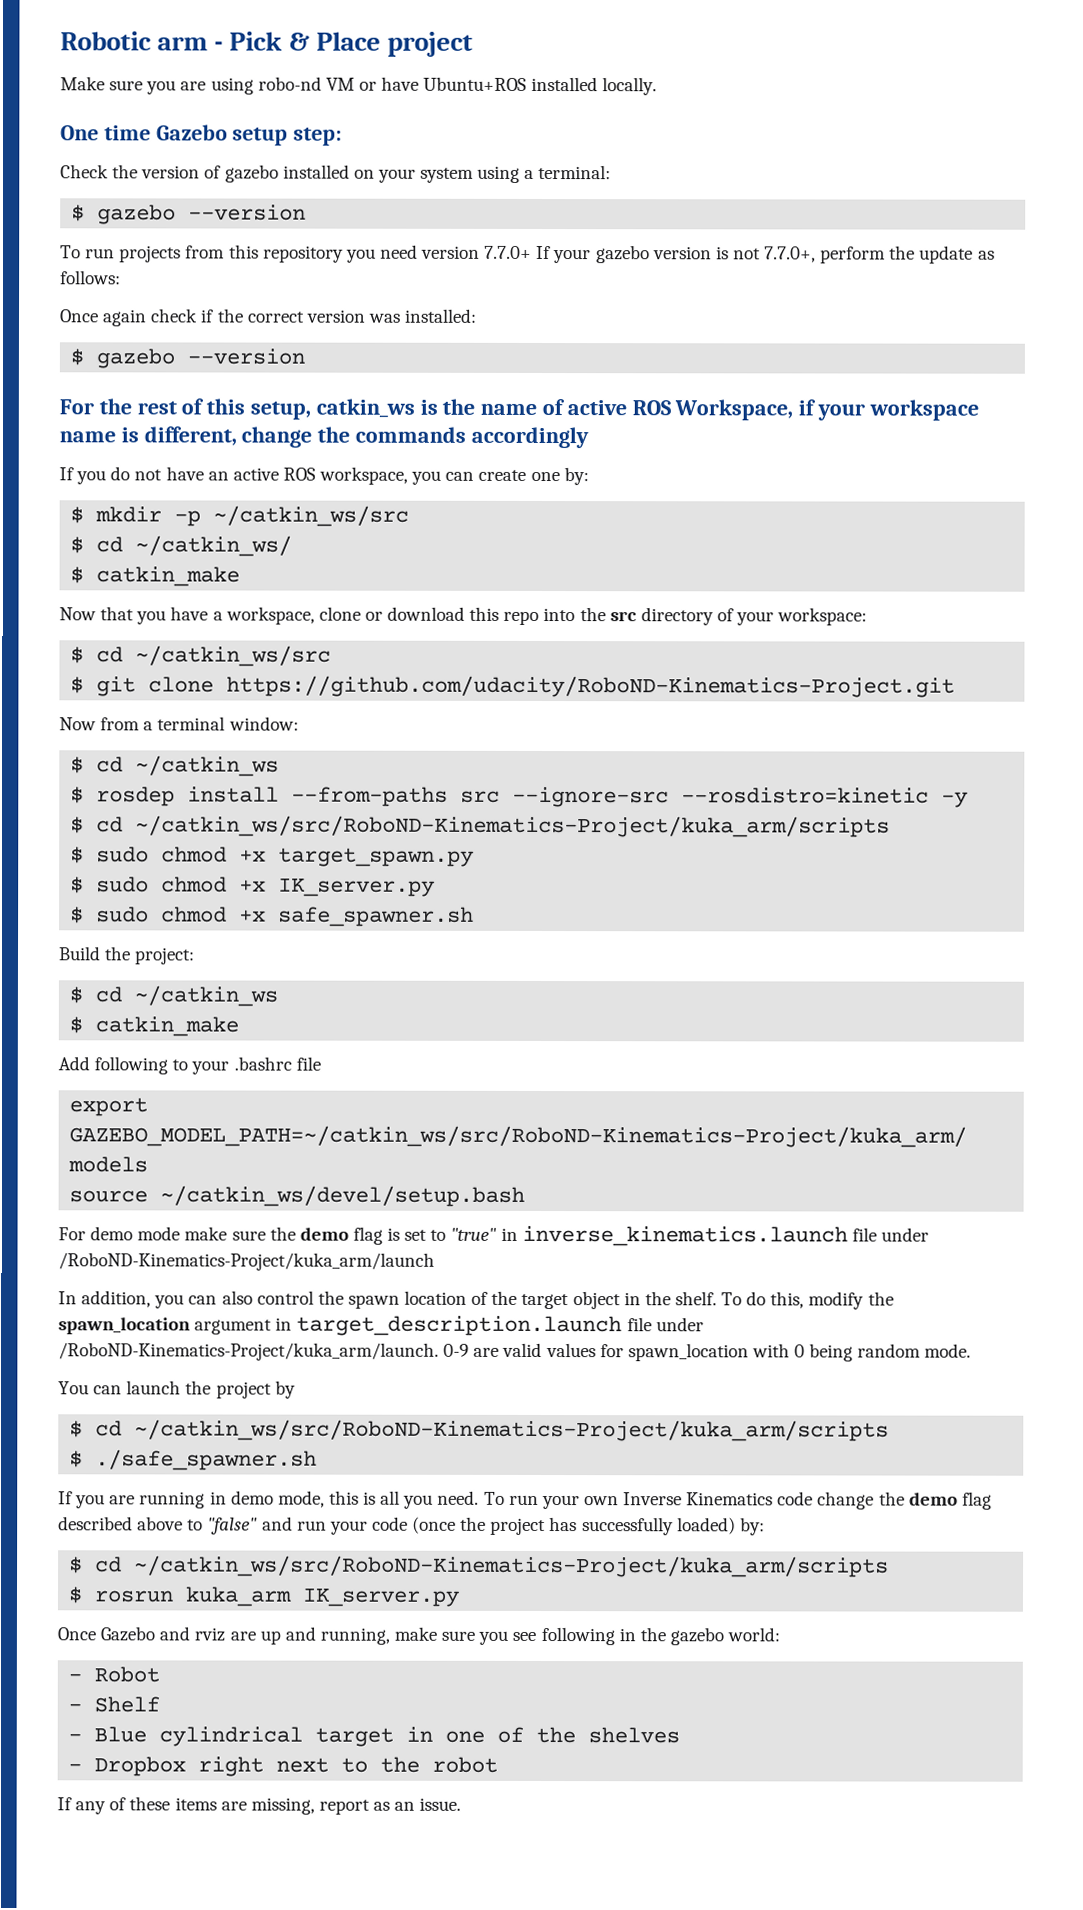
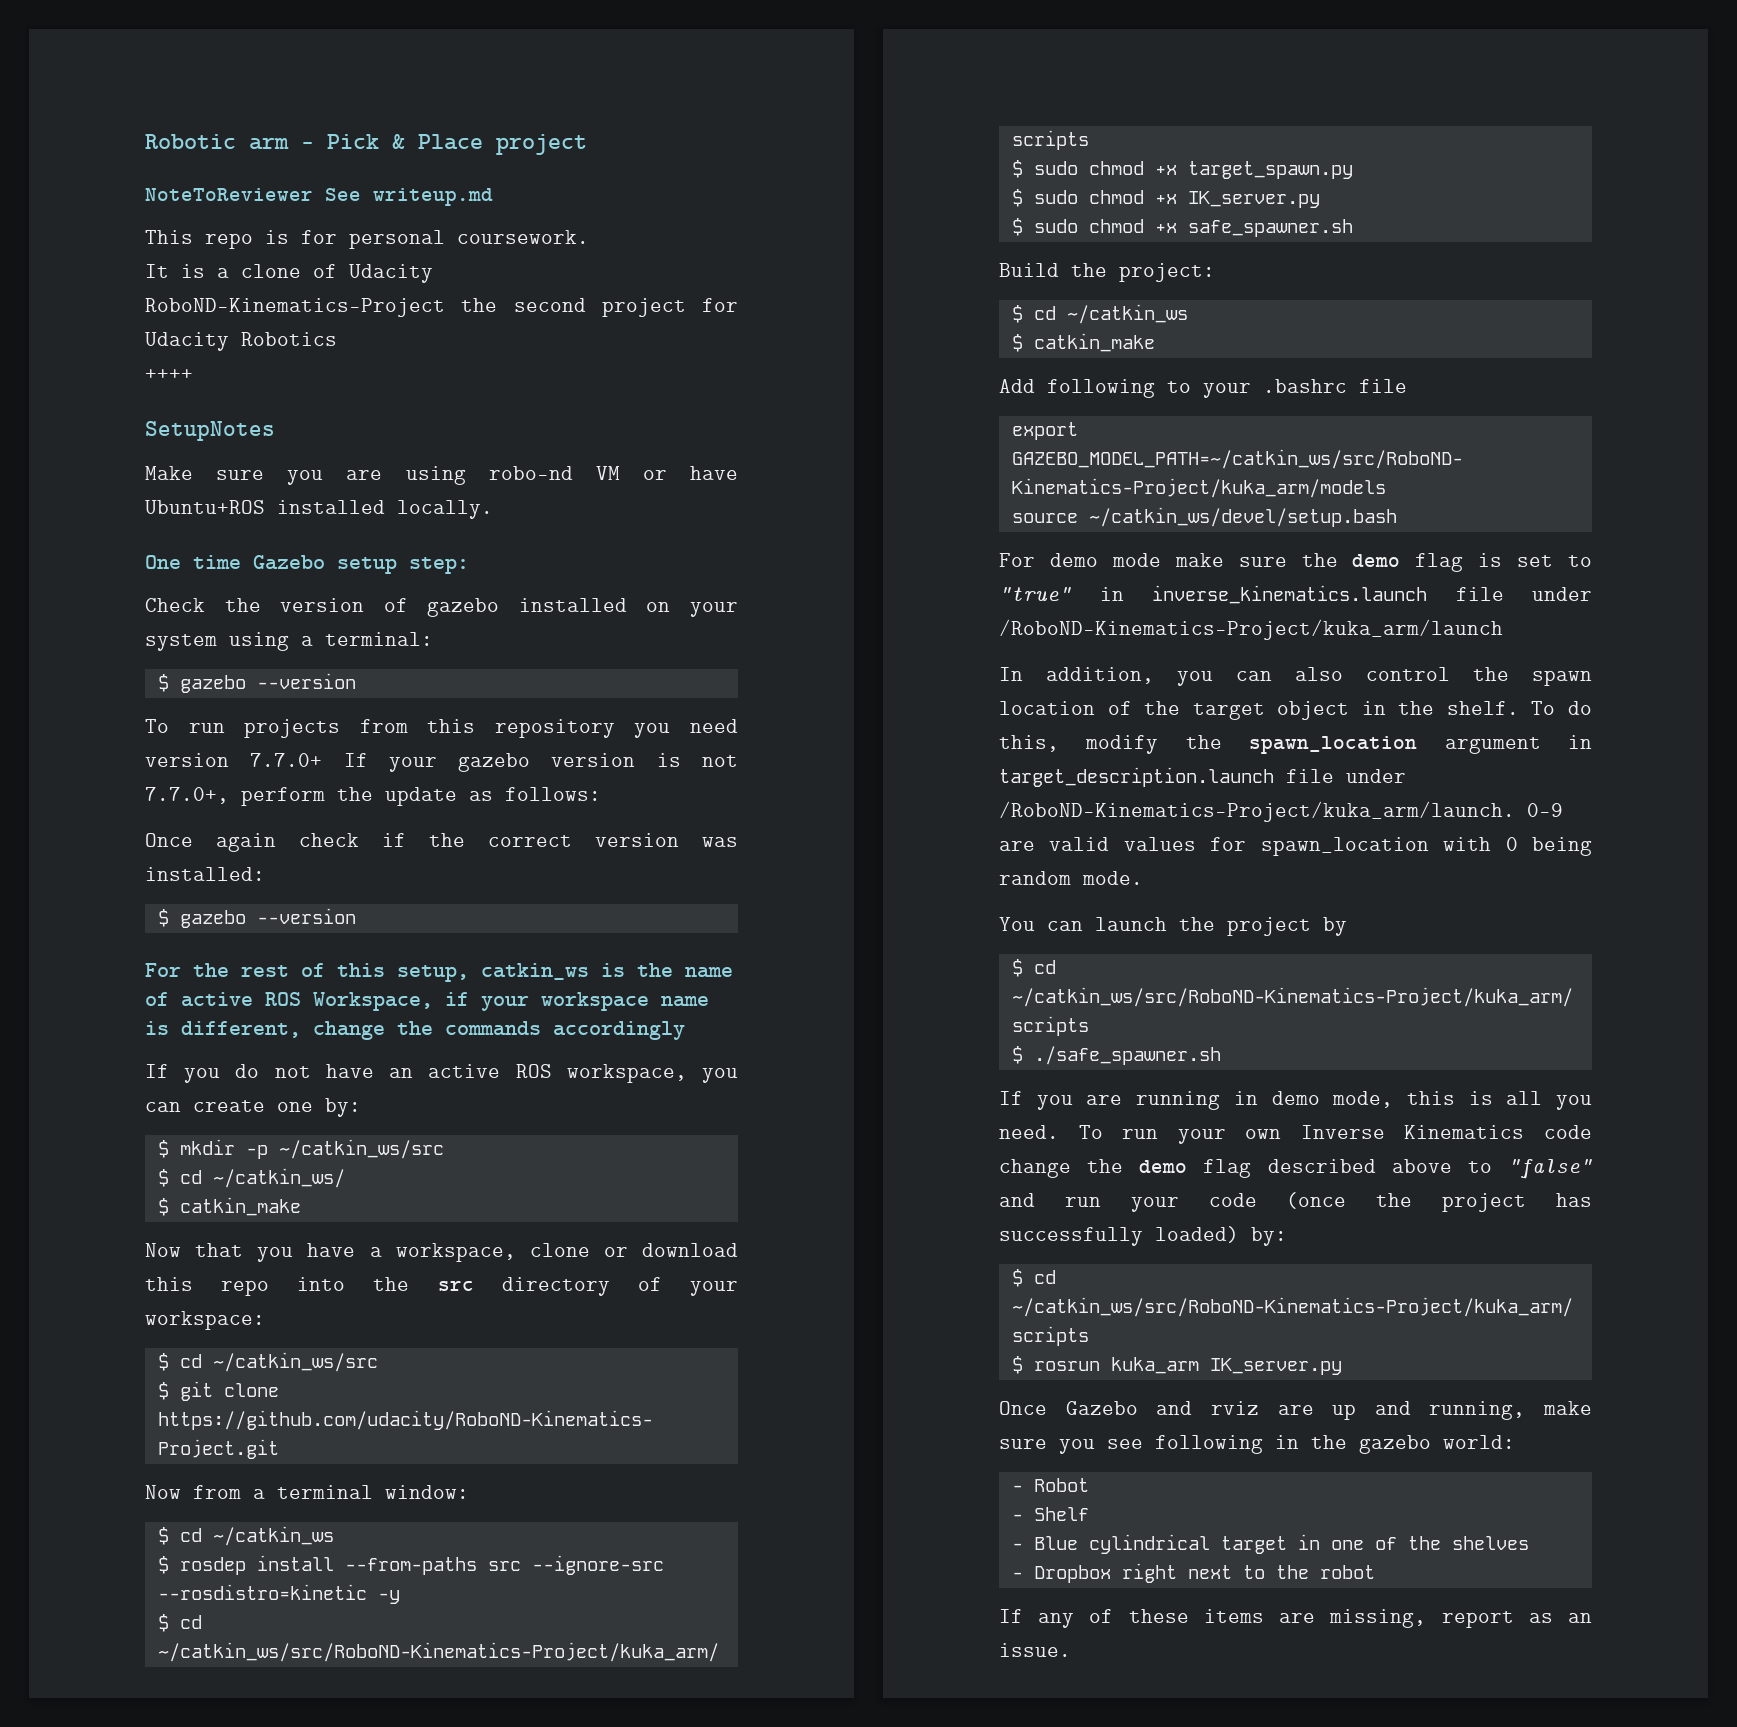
(473, 44) none -> [145,188,493,206] [145,230,589,249] [145,264,433,283] [145,298,738,317] [145,332,337,351] [145,369,193,380] [145,421,275,441] // NoteToReviewer See writeup.md // This repo is for personal coursework. // It is a clone of Udacity RoboND-Kinematics-Project the second project for Udacity Robotics // ++++ // SetupNotes

